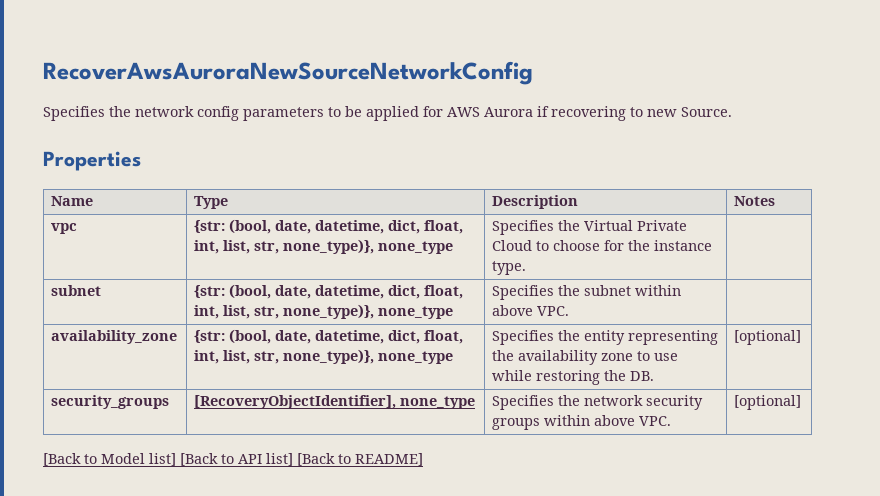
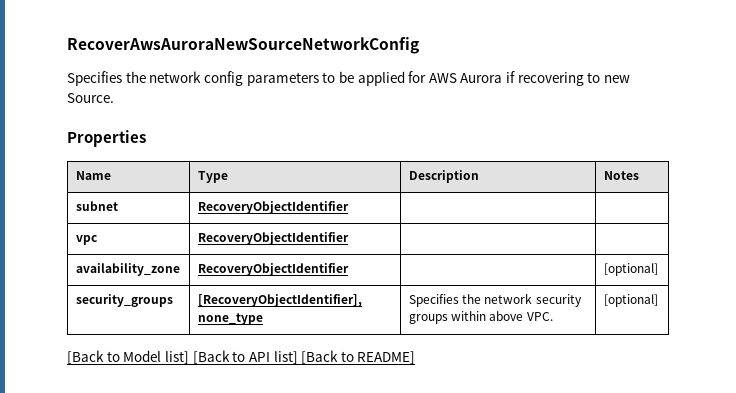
(776, 201) none -> [75,201,118,211] [197,201,349,214] // subnet | RecoveryObjectIdentifier | |
[194,219,464,234] [194,239,454,254] [492,220,688,235] [492,240,713,251] [492,261,527,275] [51,285,102,296] [194,284,464,299] [194,304,454,319] [492,285,682,300] [492,305,570,316] [51,330,178,344] [194,329,464,344] [194,349,454,364] [492,330,719,345] [492,350,679,365] [492,370,655,385] {str: (bool, date, datetime, dict, float, int, list, str, none_type)}, none_type | Specifies the Virtual Private Cloud to choose for the instance type. | // subnet | {str: (bool, date, datetime, dict, float, int, list, str, none_type)}, none_type | Specifies the subnet within above VPC. | // availability_zone | {str: (bool, date, datetime, dict, float, int, list, str, none_type)}, none_type | Specifies the entity representing the availability zone to use while restoring the DB. -> [197,232,349,245] [75,263,180,276] [197,263,349,276] RecoveryObjectIdentifier | | // availability_zone | RecoveryObjectIdentifier |

